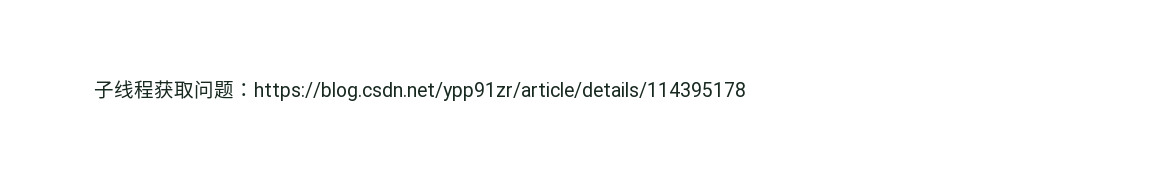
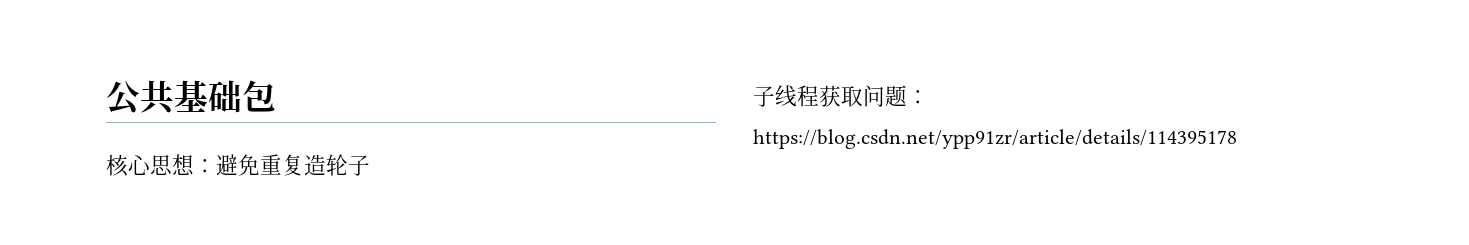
(94, 90) none -> [106,80,276,116] [106,154,370,177] 公共基础包 // 核心思想：避免重复造轮子 //

